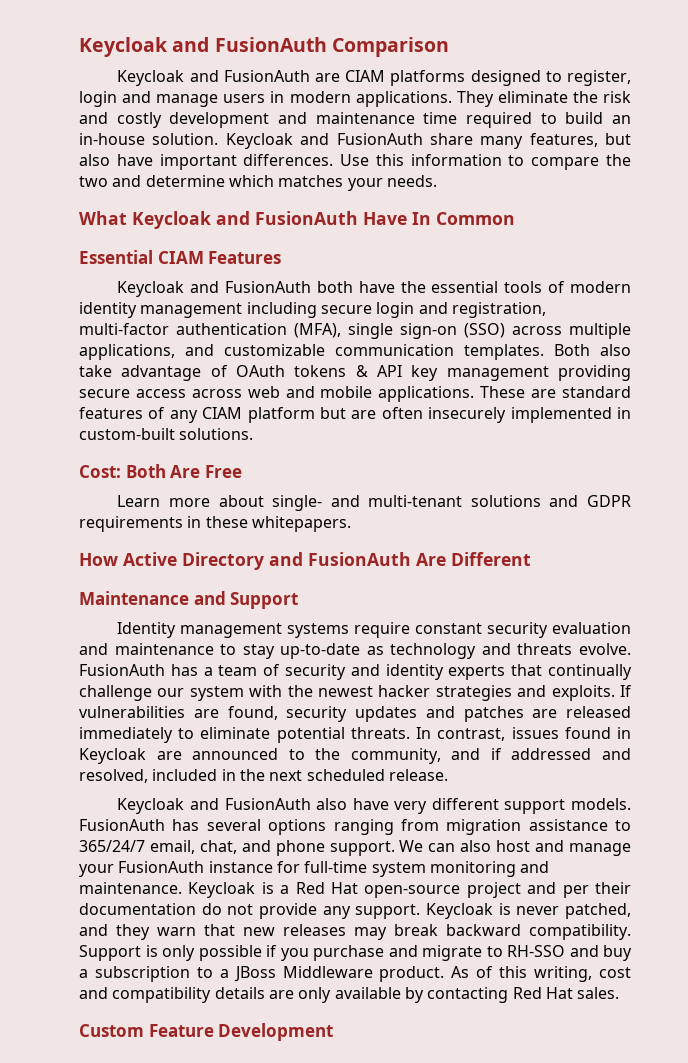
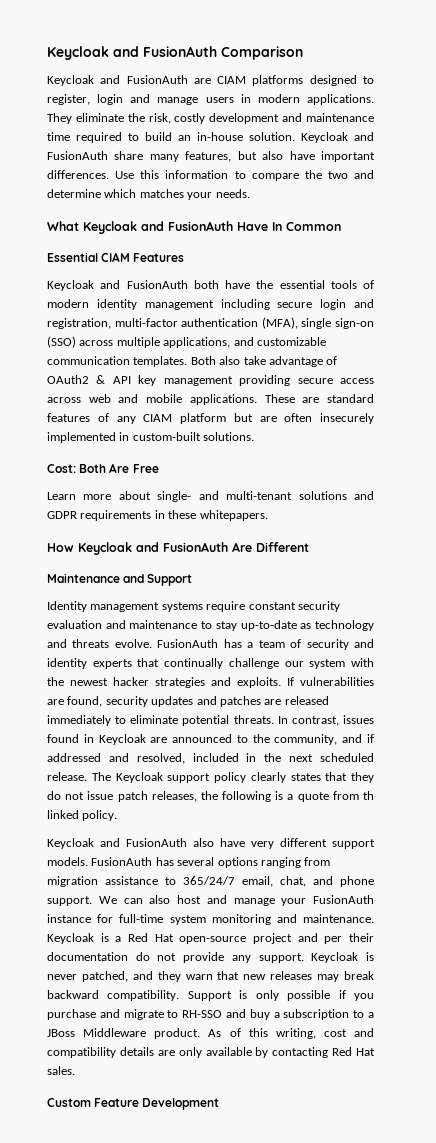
[603,91,632,103] [79,112,108,124] risk and -> [148,113,171,124] risk,
[236,365,347,377] OAuth tokens -> [47,375,89,384] OAuth2
[123,552,264,570] Active Directory -> [78,542,132,555] Keycloak
(448, 775) none -> [91,772,374,783] [47,791,375,802] [47,810,118,821] The Keycloak support policy clearly states that they do not issue patch releases, the following is a quote from th linked policy.

